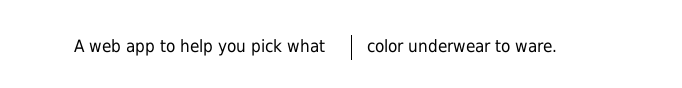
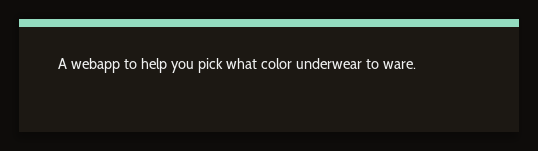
[89,39,155,56] web app -> [70,58,120,73] webapp

